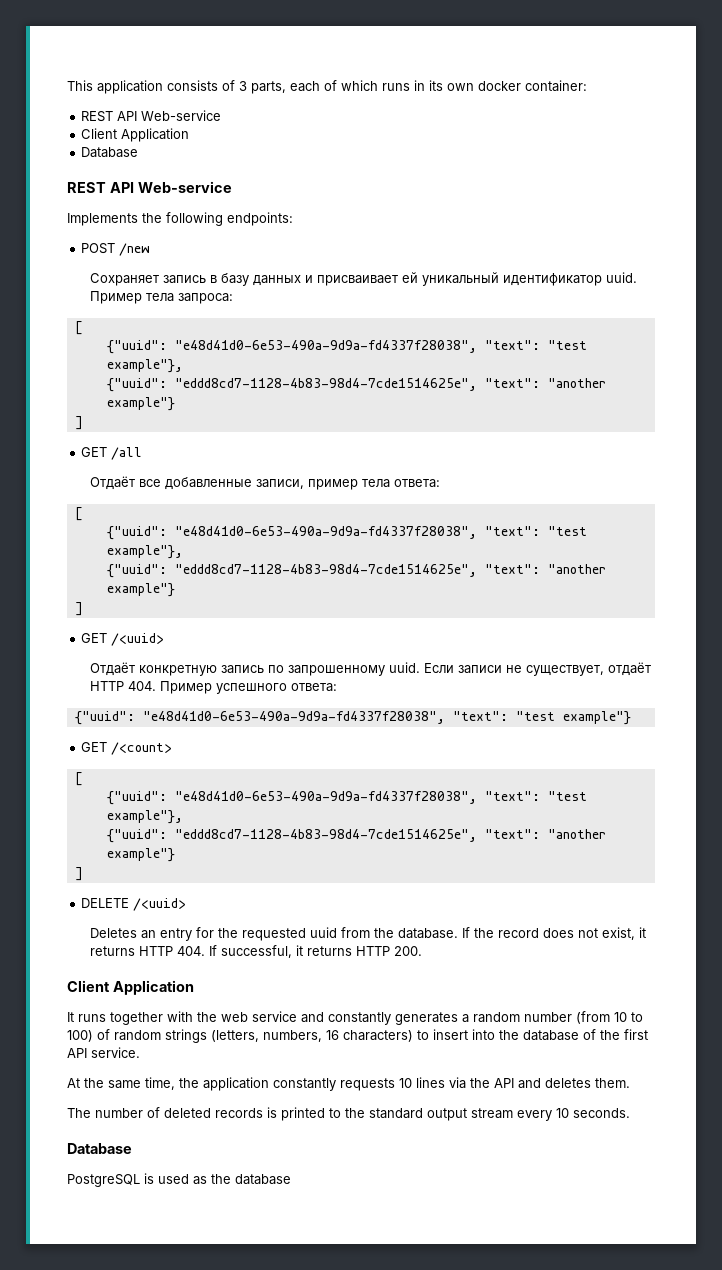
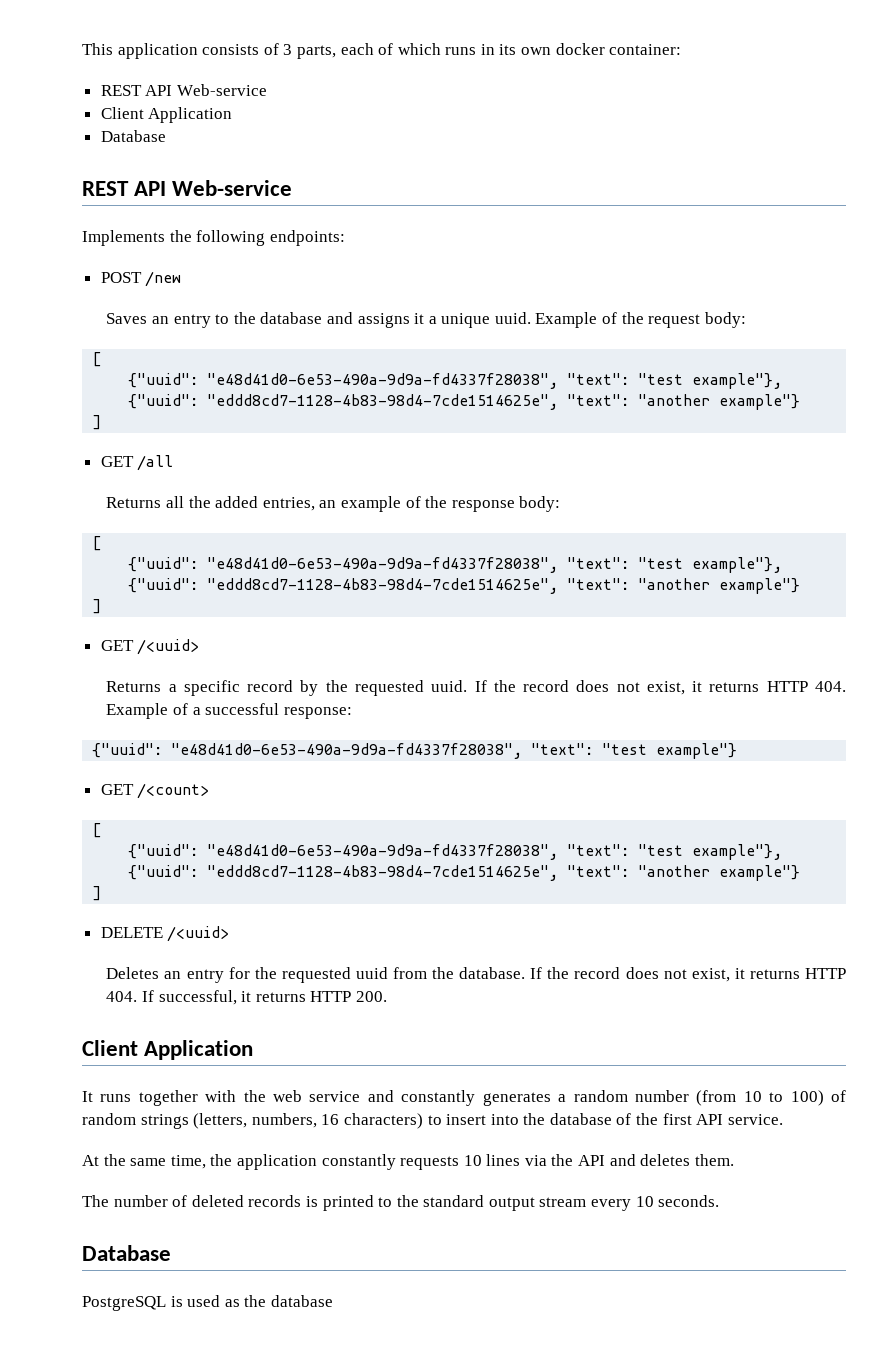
[89,272,637,286] [89,291,233,304] Сохраняет запись в базу данных и присваивает ей уникальный идентификатор uuid. Пример тела запроса: -> [106,312,746,328] Saves an entry to the database and assigns it a unique uuid. Example of the request body:
[89,476,440,490] Отдаёт все добавленные записи, пример тела ответа: -> [106,496,561,512] Returns all the added entries, an example of the response body:
[89,662,651,676] [89,681,337,694] Отдаёт конкретную запись по запрошенному uuid. Если записи не существует, отдаёт HTTP 404. Пример успешного ответа: -> [106,680,846,696] [106,703,352,719] Returns a specific record by the requested uuid. If the record does not exist, it returns HTTP 404. Example of a successful response:

